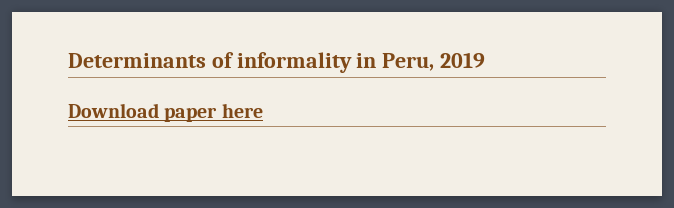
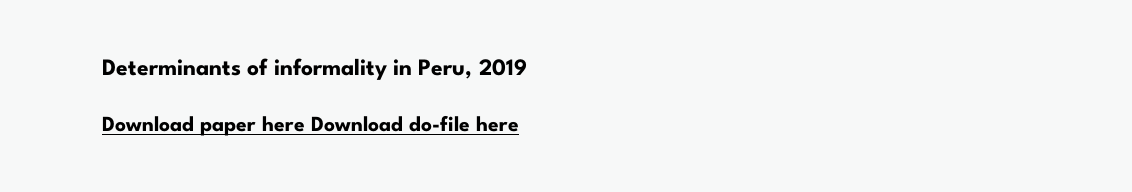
(263, 110) none -> [311,115,519,132] Download do-file here

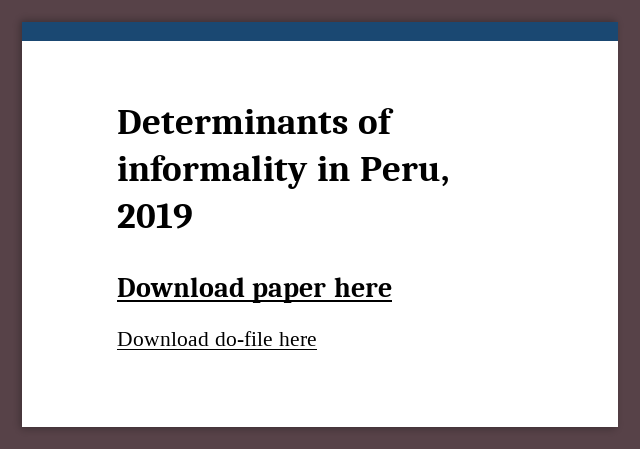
(305, 124) none -> (392, 287) //

